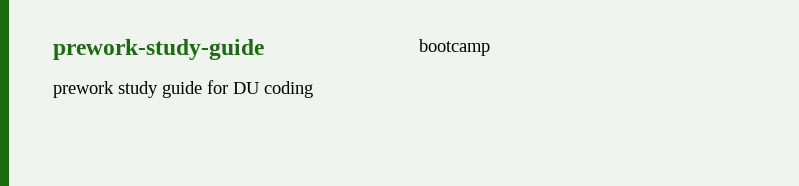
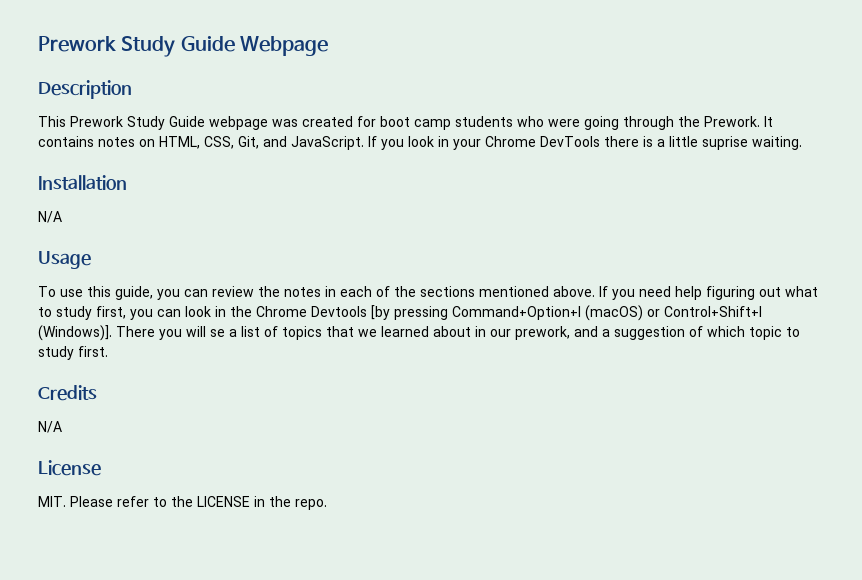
[53,39,264,60] [53,80,313,98] [419,39,490,56] prework-study-guide // prework study guide for DU coding bootcamp -> [38,36,328,57] [38,80,132,99] [38,116,773,130] [38,136,802,150] [38,175,127,190] [38,211,62,223] [38,251,91,269] [38,286,818,300] [38,305,762,321] [38,325,800,341] [38,346,108,360] [38,385,97,401] [38,421,62,433] [38,460,101,476] [38,496,327,510] Prework Study Guide Webpage // Description // This Prework Study Guide webpage was created for boot camp students who were going through the Prework. It contains notes on HTML, CSS, Git, and JavaScript. If you look in your Chrome DevTools there is a little suprise waiting. // Installation // N/A // Usage // To use this guide, you can review the notes in each of the sections mentioned above. If you need help figuring out what to study first, you can look in the Chrome Devtools [by pressing Command+Option+I (macOS) or Control+Shift+I (Windows)]. There you will se a list of topics that we learned about in our prework, and a suggestion of which topic to study first. // Credits // N/A // License // MIT. Please refer to the LICENSE in the repo.

